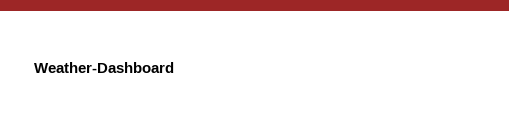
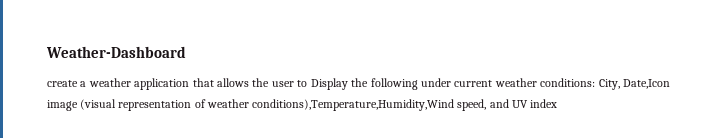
(174, 67) none -> [47,78,670,90] [47,99,558,111] // create a weather application that allows the user to Display the following under current weather conditions: City, Date,Icon image (visual representation of weather conditions),Temperature,Humidity,Wind speed, and UV index

